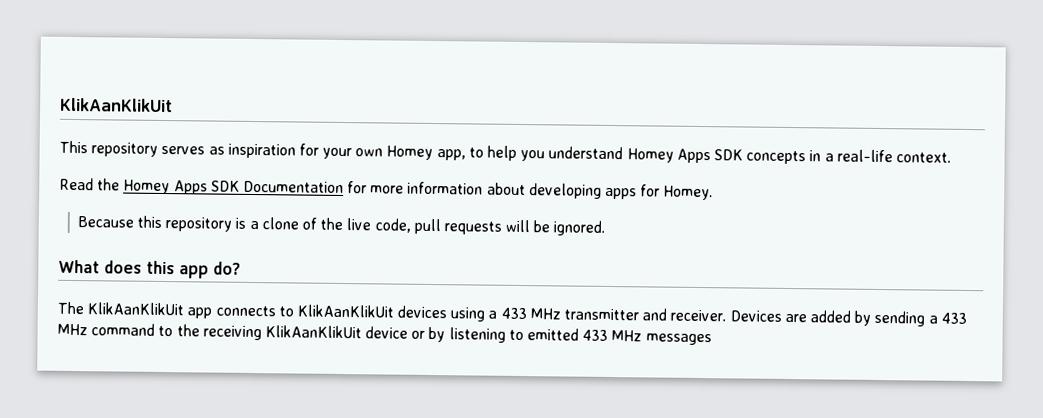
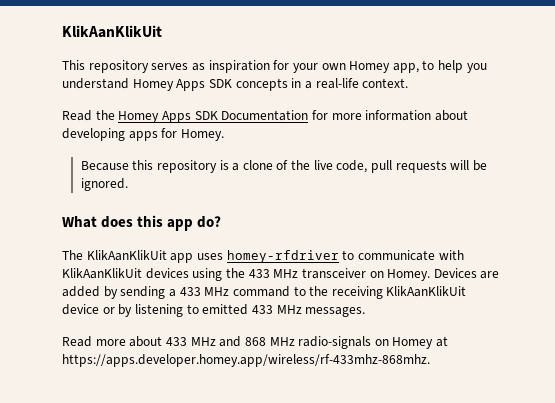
[215,305,294,317] connects to -> [196,250,464,263] uses homey-rfdriver to communicate with
[488,307,727,322] a 433 MHz transmitter and receiver. -> [225,268,431,281] the 433 MHz transceiver on Homey.
[645,333,712,346] messages -> [305,307,366,317] [62,336,449,349] [62,354,430,367] messages. // Read more about 433 MHz and 868 MHz radio-signals on Homey at https://apps.developer.homey.app/wireless/rf-433mhz-868mhz.

